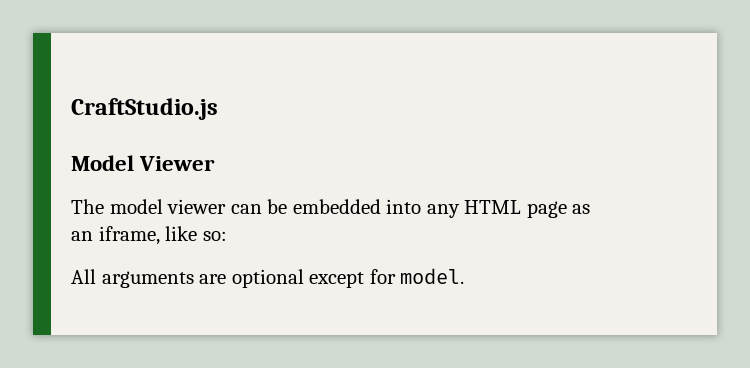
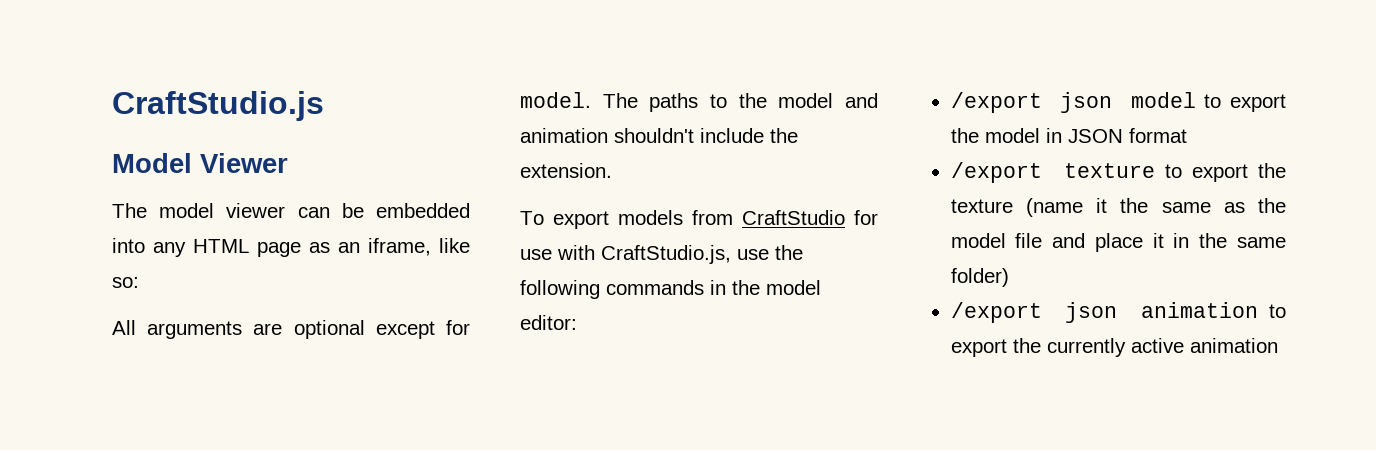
(465, 276) none -> [602,93,878,112] [520,128,798,143] [520,163,612,178] [520,210,878,229] [520,245,803,264] [520,280,821,299] [520,315,577,330] [950,92,1286,113] [950,128,1187,143] [950,162,1286,183] [950,198,1286,217] [950,233,1286,252] [950,268,1009,287] [950,302,1286,323] [950,338,1278,357] The paths to the model and animation shouldn't include the extension. // To export models from CraftStudio for use with CraftStudio.js, use the following commands in the model editor: // /export json model to export the model in JSON format // /export texture to export the texture (name it the same as the model file and place it in the same folder) // /export json animation to export the currently active animation

